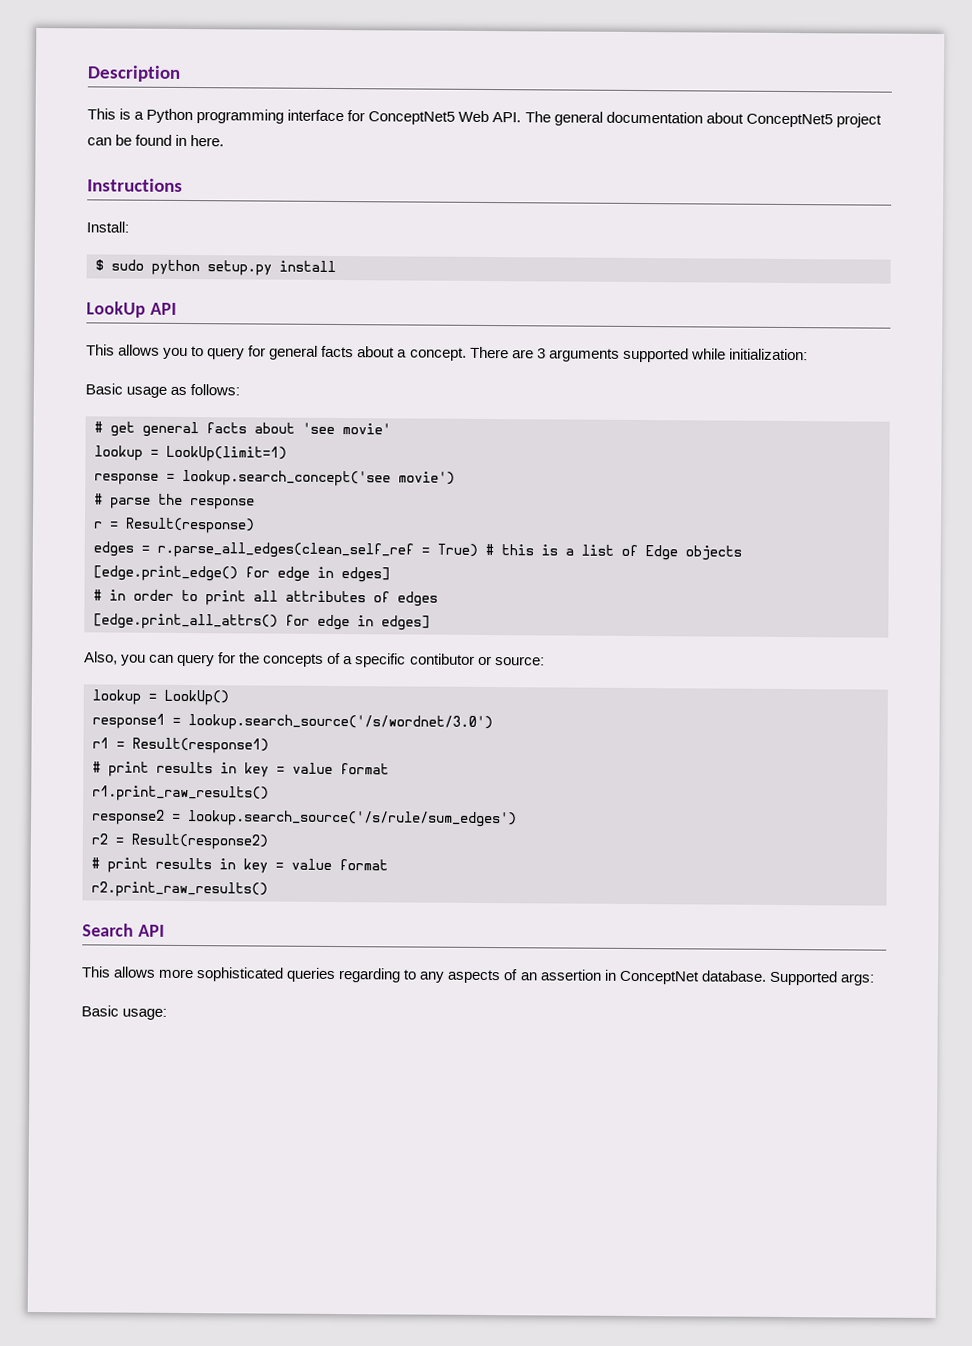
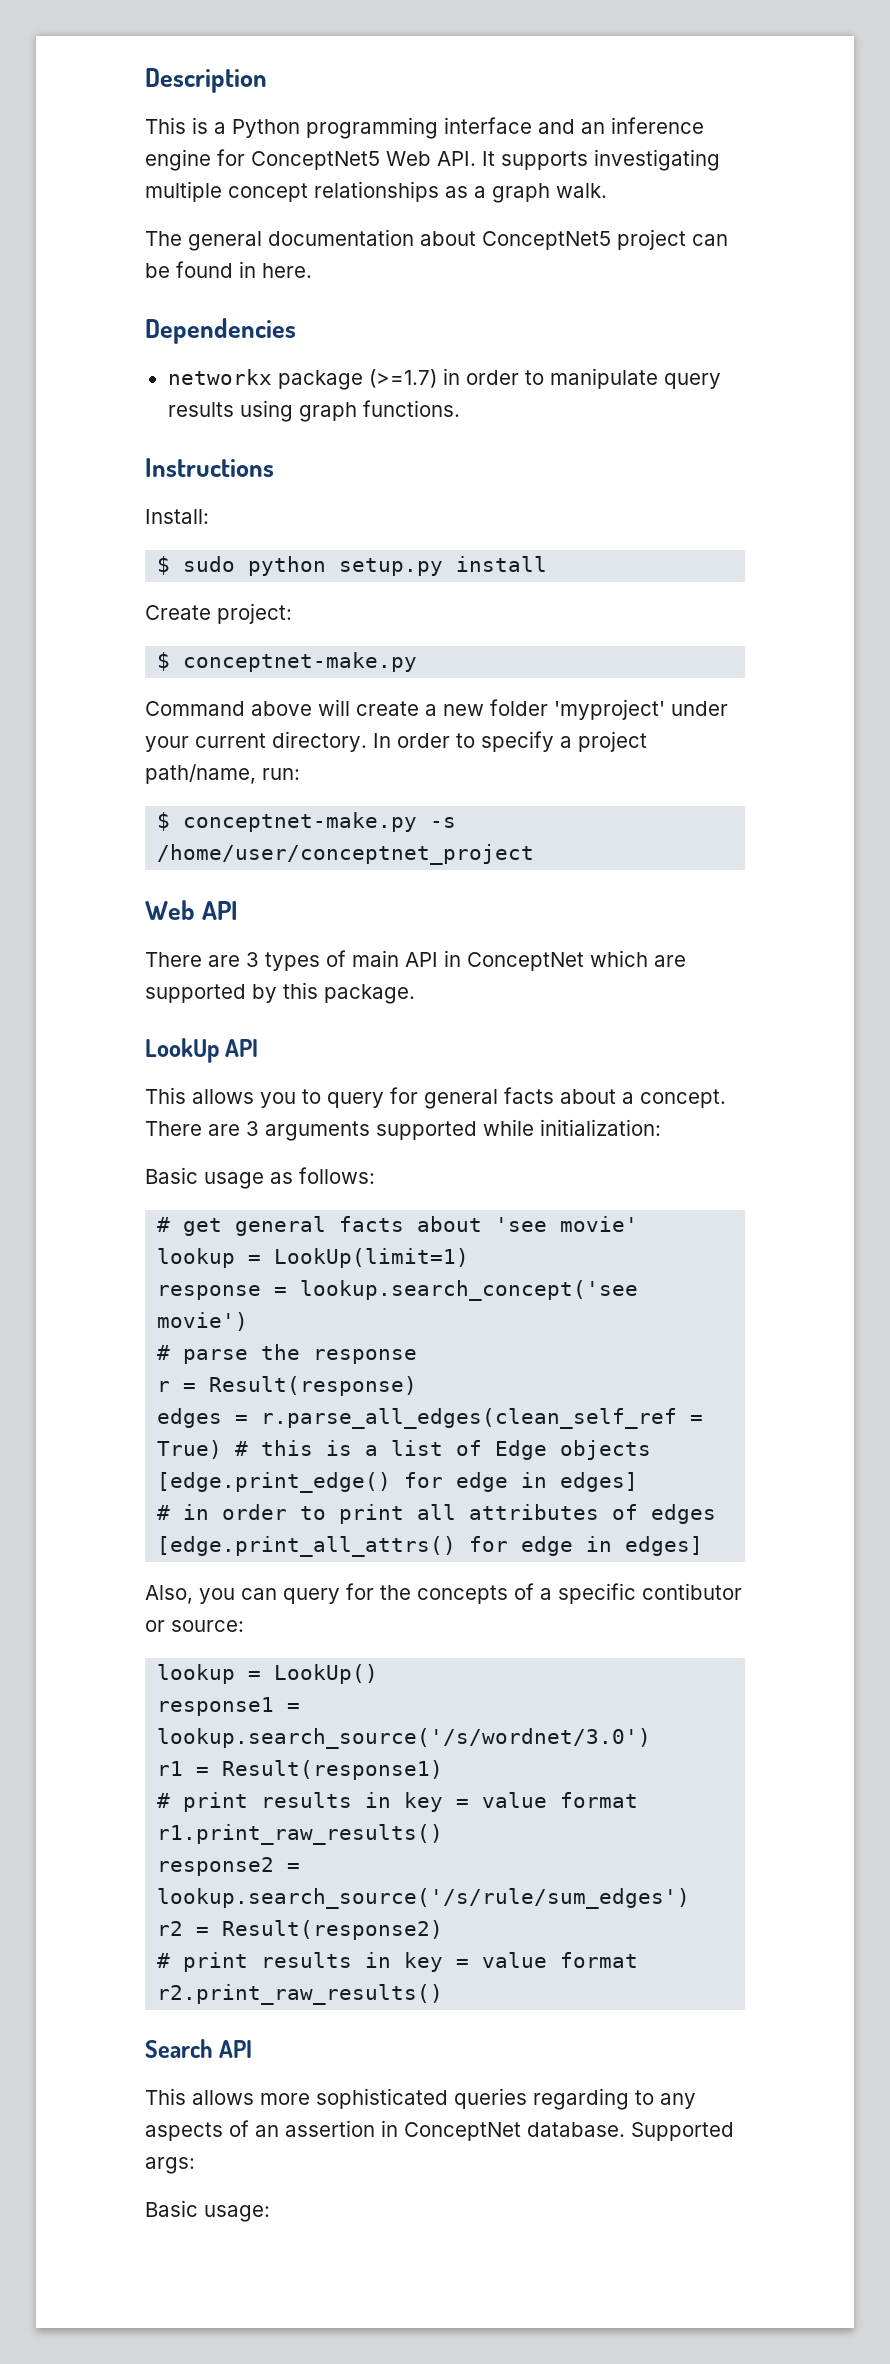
[347,110,522,125] for ConceptNet5 Web API. -> [538,117,704,134] [145,149,720,171] [145,181,607,203] and an inference engine for ConceptNet5 Web API. It supports investigating multiple concept relationships as a graph walk. //
(225, 141) none -> [145,318,296,344] [167,368,721,390] [167,400,460,422] // Dependencies // networkx package (>=1.7) in order to manipulate query results using graph functions.
(336, 266) none -> [145,603,292,624] [157,652,418,672] [145,699,728,720] [145,731,647,752] [145,764,300,784] [157,812,457,832] [157,844,535,865] [145,900,239,920] [145,950,686,971] [145,982,415,1004] // Create project: // $ conceptnet-make.py // Command above will create a new folder 'myproject' under your current directory. In order to specify a project path/name, run: // $ conceptnet-make.py -s /home/user/conceptnet_project // Web API // There are 3 types of main API in ConceptNet which are supported by this package.

